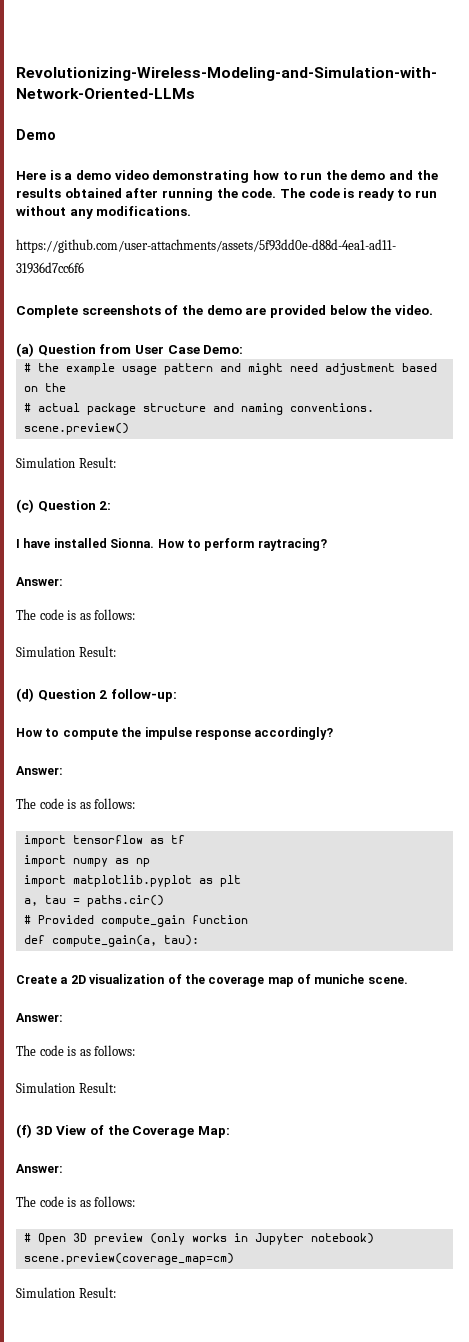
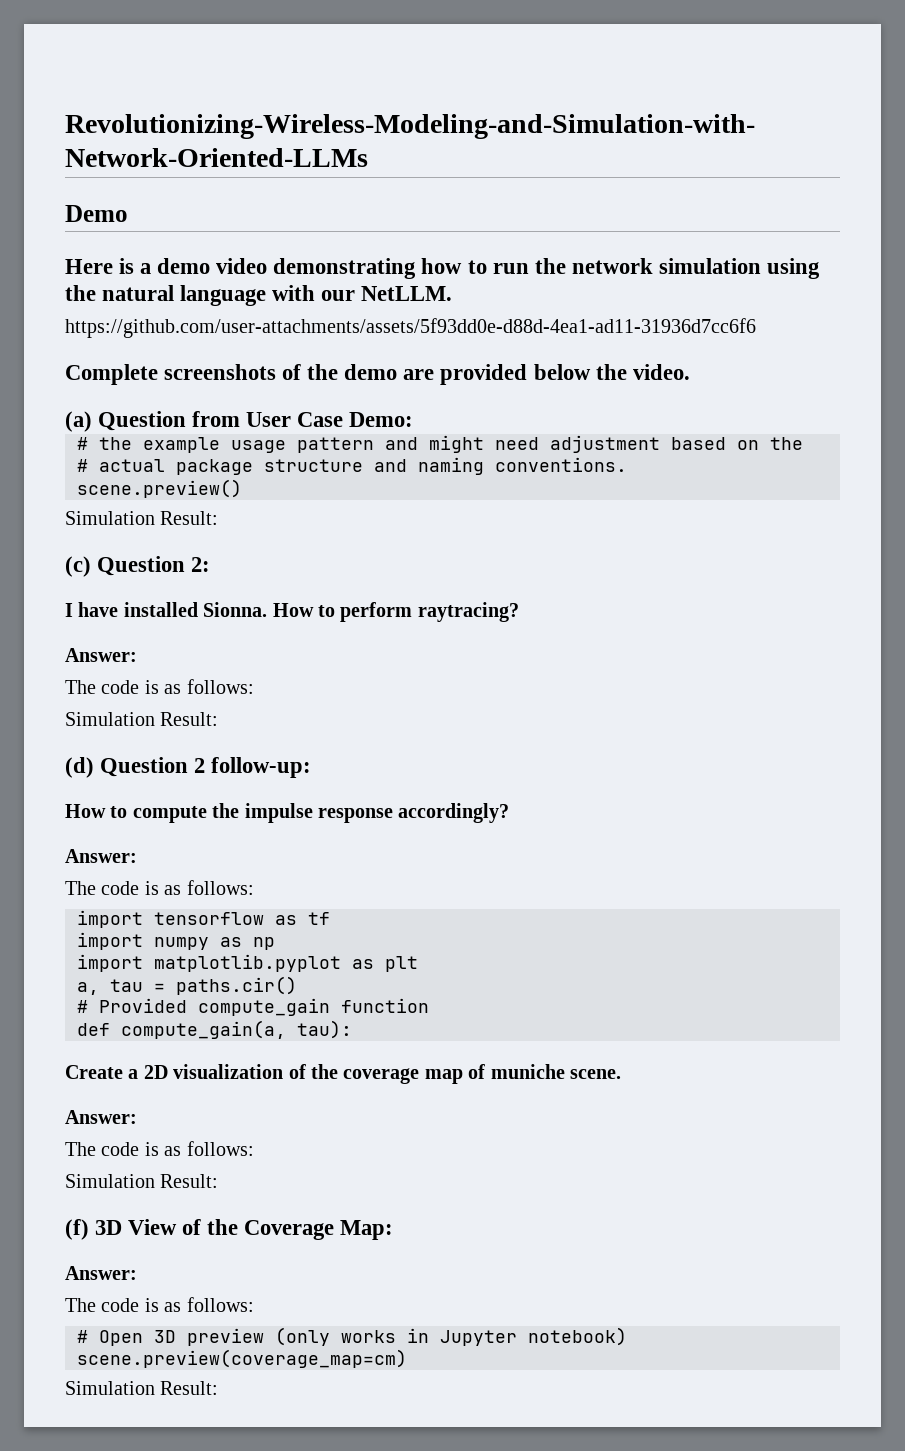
[350,170,438,180] [16,188,438,201] [16,206,192,219] demo and the results obtained after running the code. The code is ready to run without any modifications. -> [571,258,820,279] [65,285,453,306] network simulation using the natural language with our NetLLM.

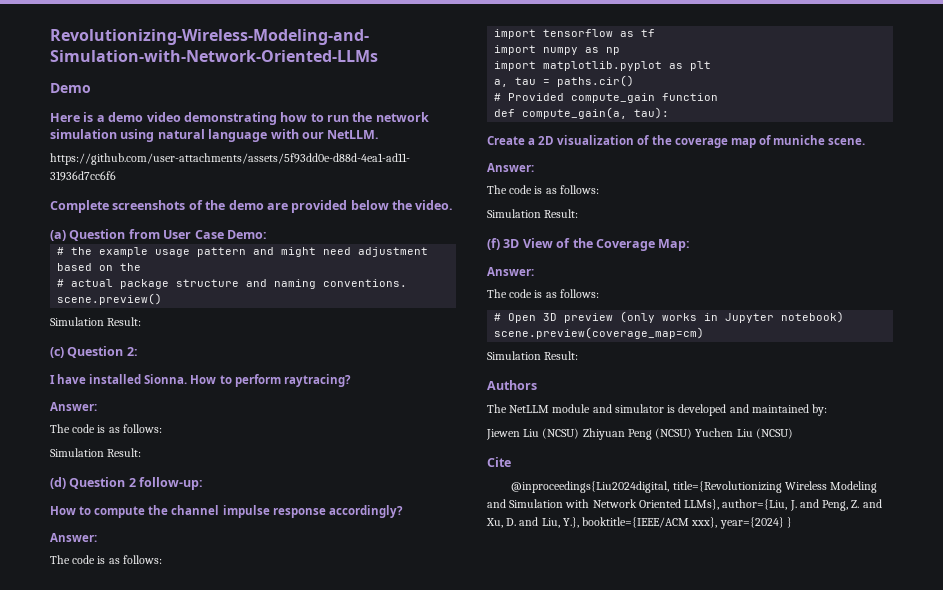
[65,285,96,301] the -> (155, 135) none
(240, 810) none -> [171,505,220,515] channel
(219, 1388) none -> [487,380,537,390] [487,404,828,416] [486,428,793,440] [487,457,511,467] [511,481,878,493] [487,499,882,511] [486,517,792,529] // Authors // The NetLLM module and simulator is developed and maintained by: // Jiewen Liu (NCSU) Zhiyuan Peng (NCSU) Yuchen Liu (NCSU) // Cite // @inproceedings{Liu2024digital, title={Revolutionizing Wireless Modeling and Simulation with Network Oriented LLMs}, author={Liu, J. and Peng, Z. and Xu, D. and Liu, Y.}, booktitle={IEEE/ACM xxx}, year={2024} }

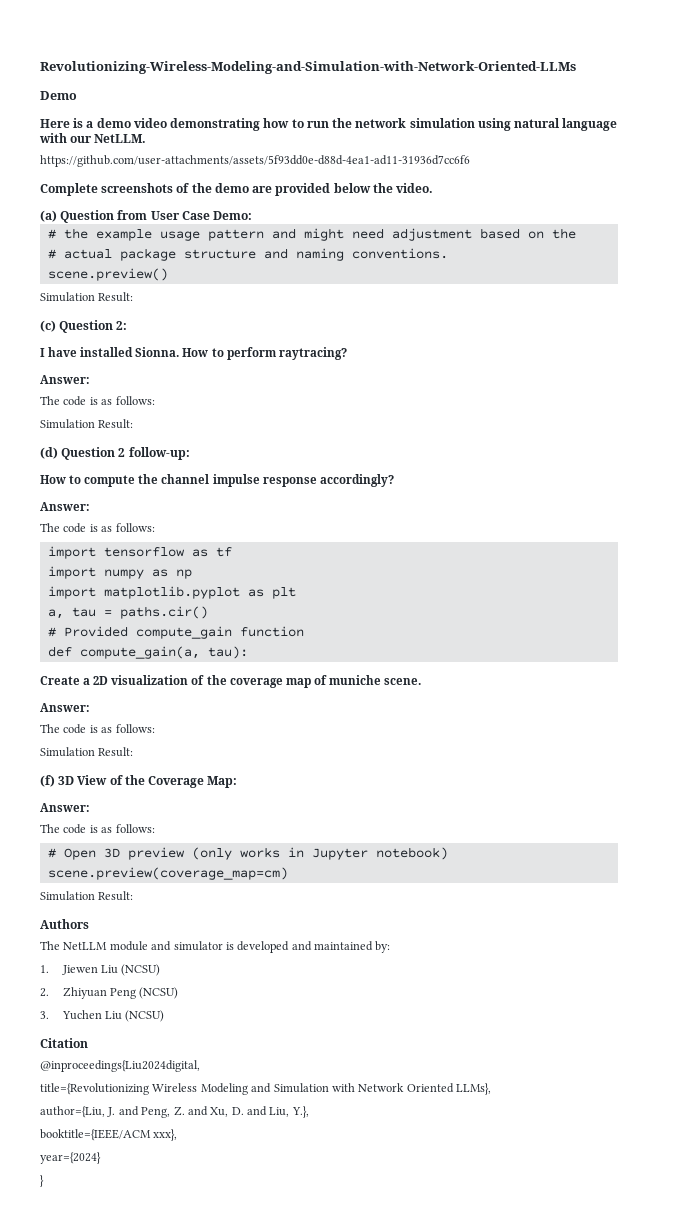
(828, 410) none -> [40,965,49,973] 1.
(580, 433) none -> [40,988,49,997] // 2.
(693, 433) none -> [40,1011,49,1019] // 3.
[487,457,511,467] Cite -> [40,1038,88,1048] Citation
(670, 487) none -> (200, 1066) //
(720, 504) none -> (491, 1089) //
(579, 522) none -> (309, 1112) //
(718, 522) none -> (178, 1135) //
(784, 523) none -> (101, 1158) //

